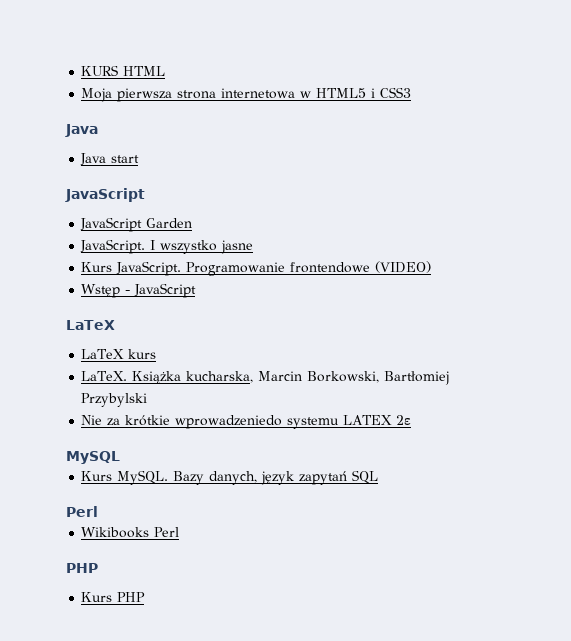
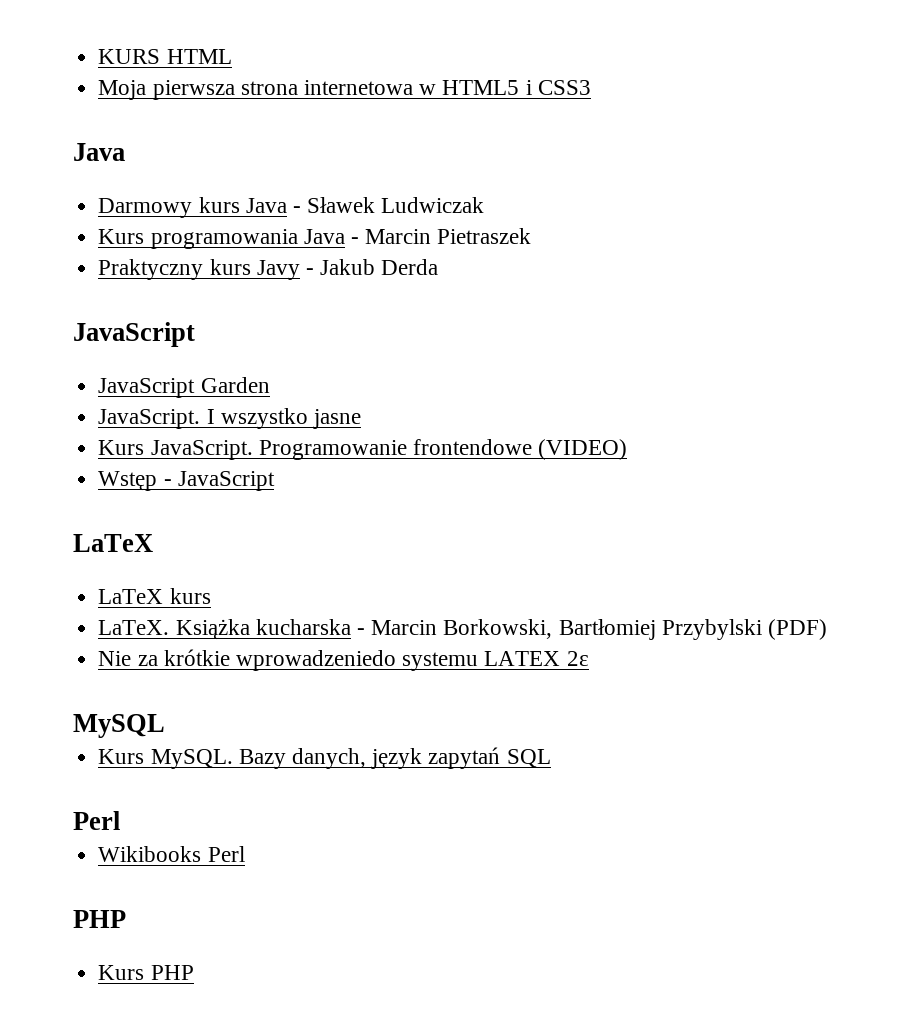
[80,153,140,166] Java start -> [98,197,485,218] [98,228,532,249] [98,259,439,280] Darmowy kurs Java - Sławek Ludwiczak // Kurs programowania Java - Marcin Pietraszek // Praktyczny kurs Javy - Jakub Derda
[186,371,254,383] kucharska, -> [255,619,365,635] kucharska -
(148, 400) none -> [767,619,827,640] (PDF)

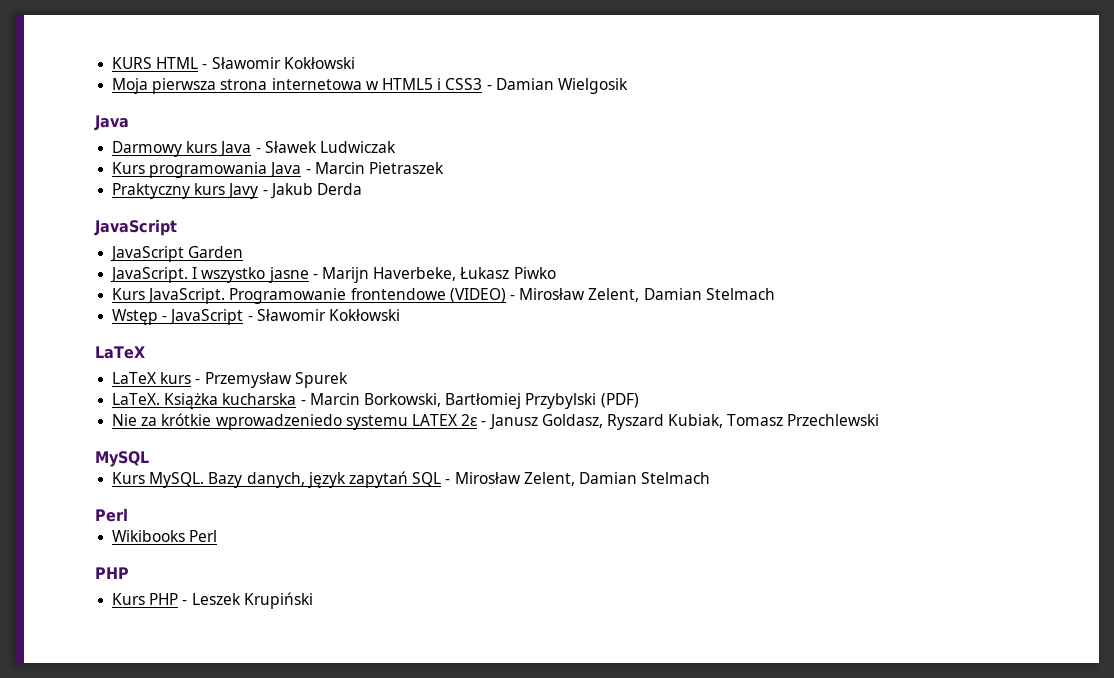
(232, 56) none -> [202,57,355,69] - Sławomir Kokłowski
(591, 87) none -> [486,78,628,94] - Damian Wielgosik
(361, 419) none -> [312,267,556,283] - Marijn Haverbeke, Łukasz Piwko
(628, 449) none -> [509,288,775,302] - Mirosław Zelent, Damian Stelmach
(275, 481) none -> [247,309,400,321] - Sławomir Kokłowski
(211, 596) none -> [195,372,348,388] - Przemysław Spurek
(589, 658) none -> [481,414,880,430] - Janusz Goldasz, Ryszard Kubiak, Tomasz Przechlewski
(551, 758) none -> [445,472,711,486] - Mirosław Zelent, Damian Stelmach
(194, 972) none -> [182,592,313,609] - Leszek Krupiński

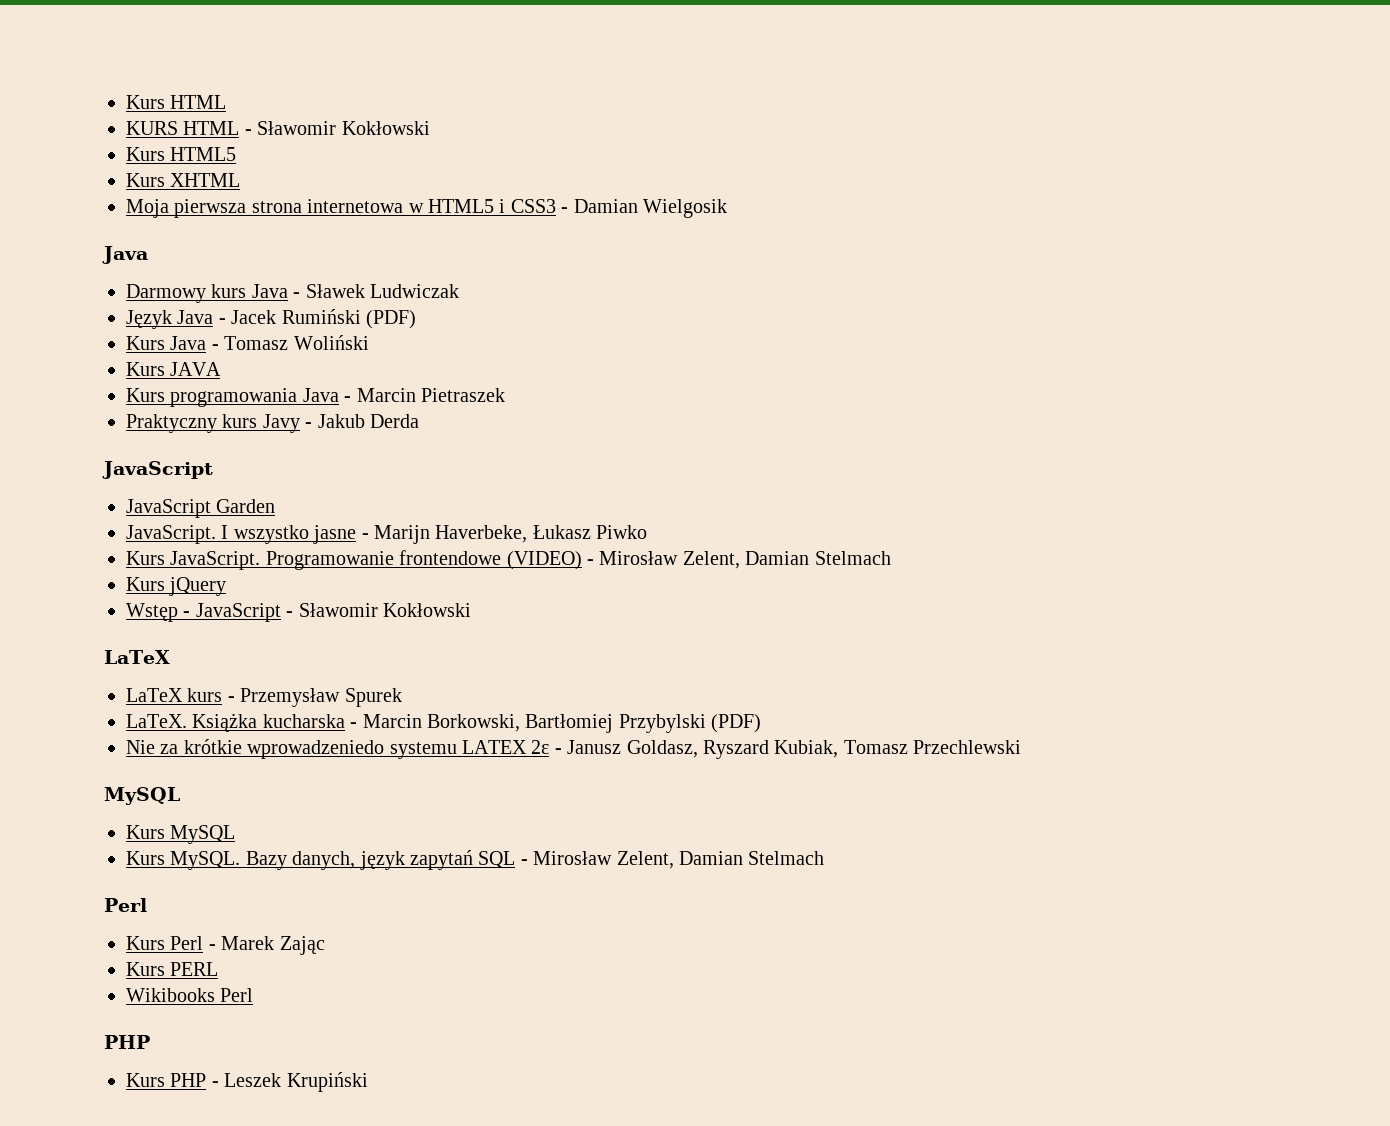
(112, 63) none -> [126,95,227,109] Kurs HTML //
(355, 63) none -> [126,147,237,161] [126,173,241,187] // Kurs HTML5 // Kurs XHTML
(396, 147) none -> [126,309,416,329] [126,335,369,350] [126,362,222,376] // Język Java - Jacek Rumiński (PDF) // Kurs Java - Tomasz Woliński // Kurs JAVA
(775, 294) none -> [126,577,227,596] // Kurs jQuery
(149, 459) none -> [126,825,236,844] // Kurs MySQL
(128, 515) none -> [126,936,325,955] [126,962,219,976] // Kurs Perl - Marek Zając // Kurs PERL

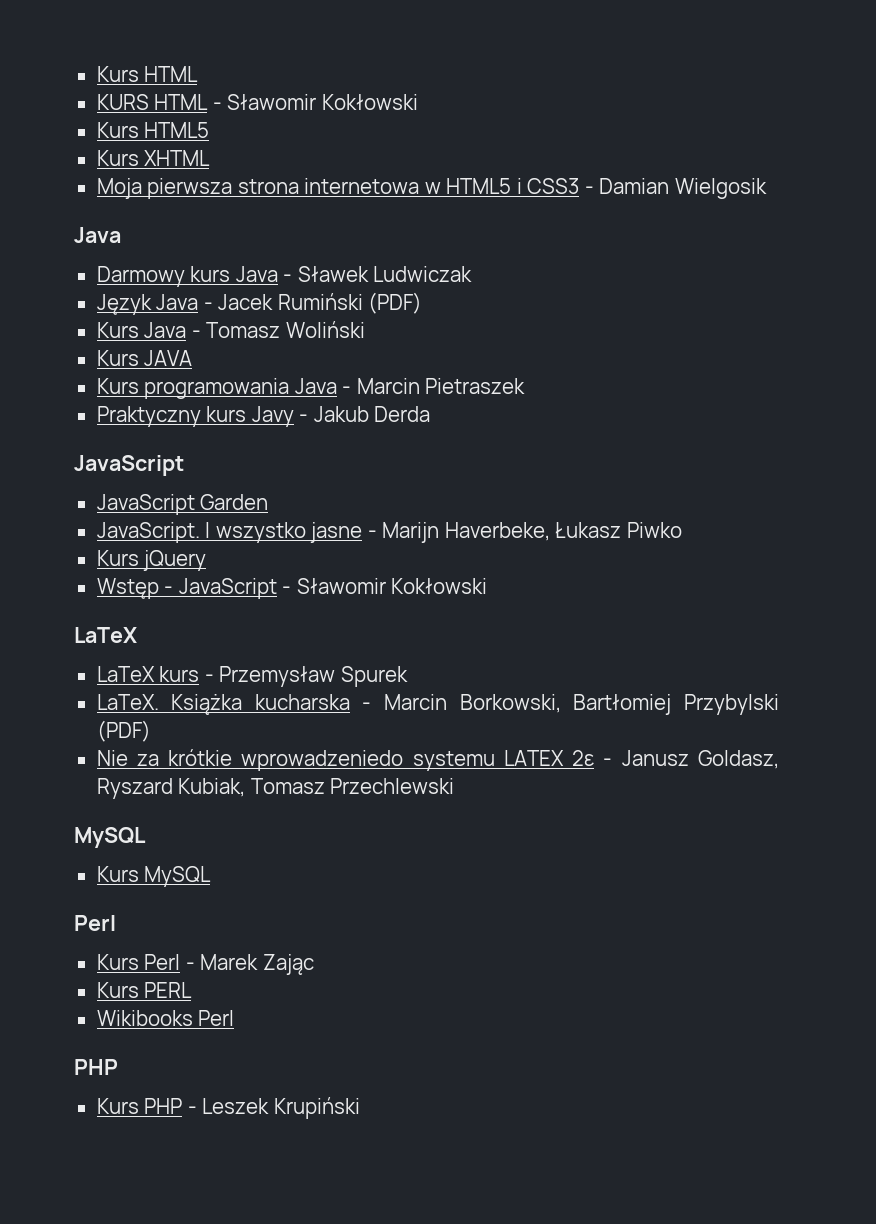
[126,550,891,570] // Kurs JavaScript. Programowanie frontendowe (VIDEO) - Mirosław Zelent, Damian Stelmach -> (682, 530) none
[126,850,825,870] // Kurs MySQL. Bazy danych, język zapytań SQL - Mirosław Zelent, Damian Stelmach -> (212, 876) none

